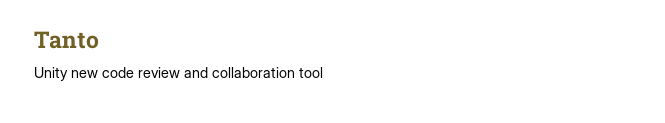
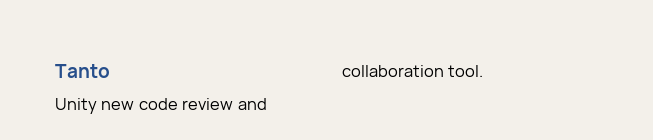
[299,67,323,78] tool -> [448,65,484,77] tool.

